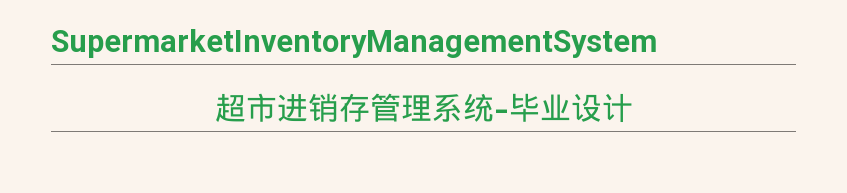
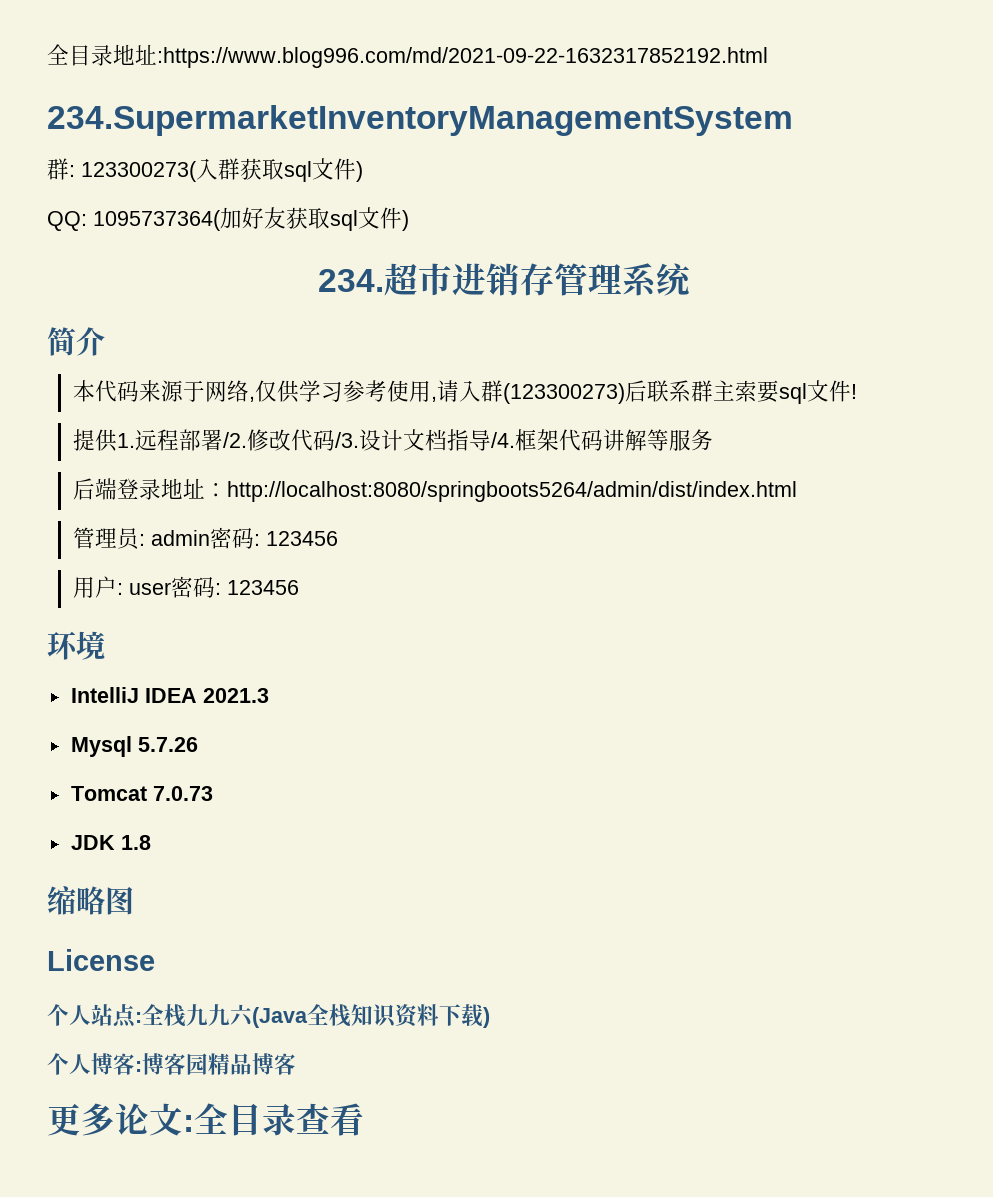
[51,29,657,58] SupermarketInventoryManagementSystem // -> [47,44,768,68] [47,105,793,136] [47,158,363,182] [47,207,409,231] [317,269,384,292] 全目录地址:https://www.blog996.com/md/2021-09-22-1632317852192.html // 234.SupermarketInventoryManagementSystem // 群: 123300273(入群获取sql文件) // QQ: 1095737364(加好友获取sql文件) // 234.
[493,93,633,123] -毕业设计 -> [47,327,105,356] [72,380,857,404] [72,429,713,452] [72,478,797,502] [72,527,338,550] [72,576,299,598] [47,631,105,660] [70,687,269,703] [70,736,198,757] [70,786,213,801] [70,835,151,850] [47,886,134,915] [47,949,155,971] [47,1004,490,1028] [47,1053,296,1075] [47,1103,364,1136] // 简介 // 本代码来源于网络,仅供学习参考使用,请入群(123300273)后联系群主索要sql文件! // 提供1.远程部署/2.修改代码/3.设计文档指导/4.框架代码讲解等服务 // 后端登录地址：http://localhost:8080/springboots5264/admin/dist/index.html // 管理员: admin密码: 123456 // 用户: user密码: 123456 // 环境 // IntelliJ IDEA 2021.3 // Mysql 5.7.26 // Tomcat 7.0.73 // JDK 1.8 // 缩略图 // License // 个人站点:全栈九九六(Java全栈知识资料下载) // 个人博客:博客园精品博客 // 更多论文:全目录查看

